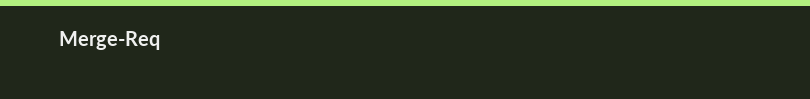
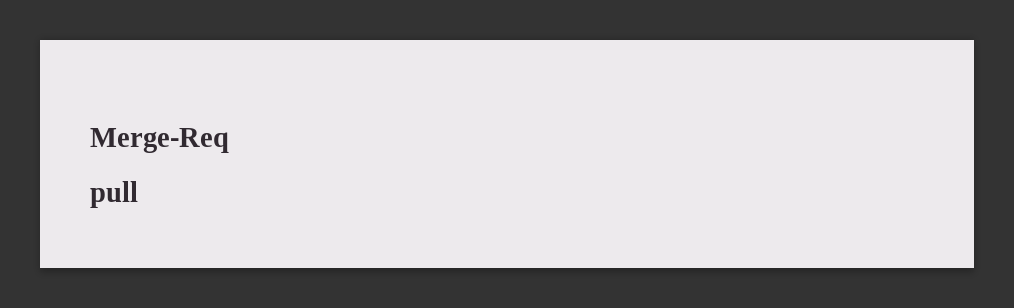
(160, 40) none -> [90,181,138,208] // pull

